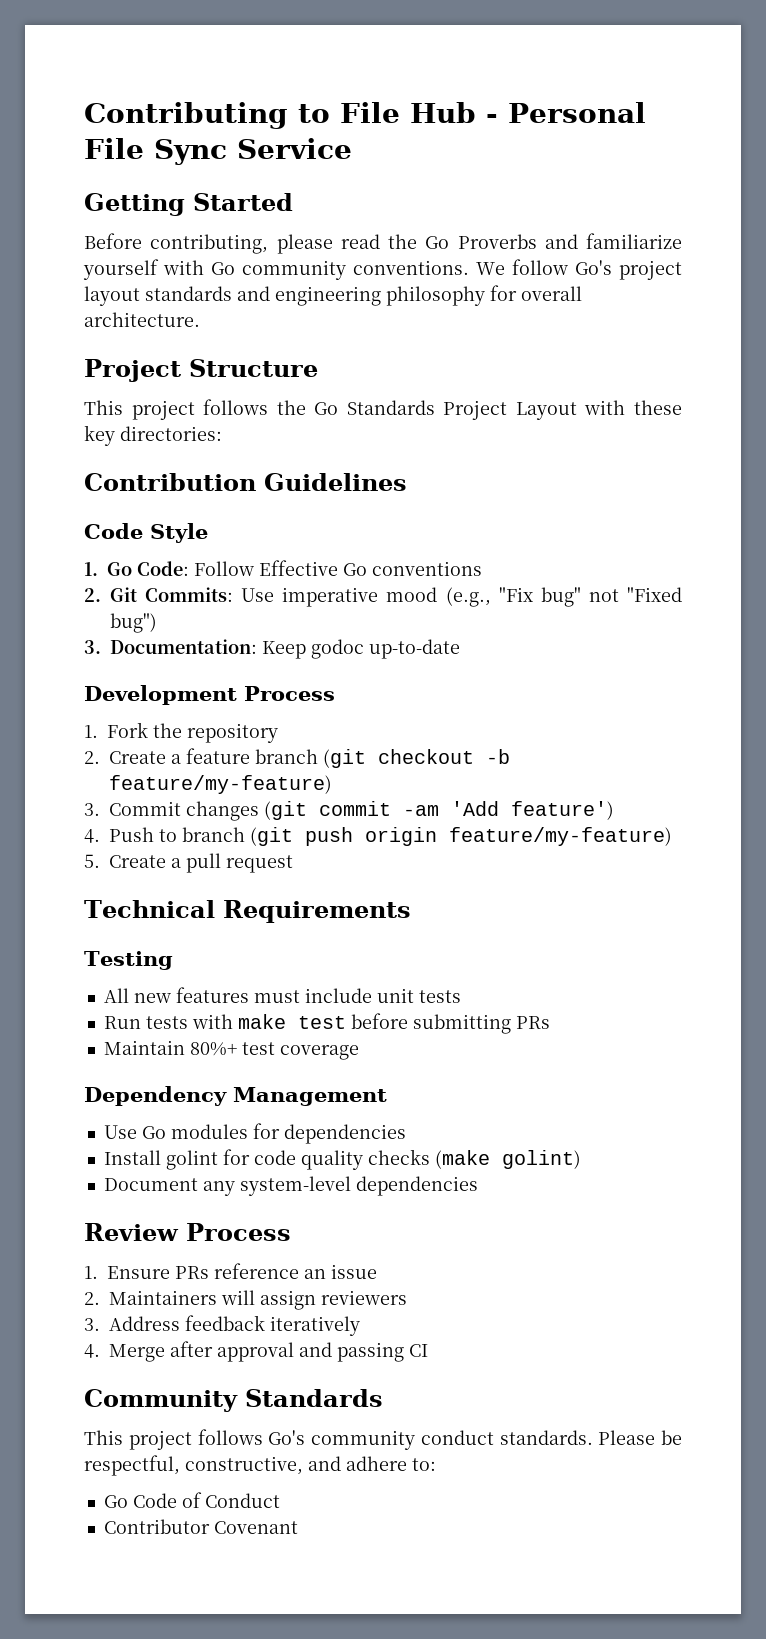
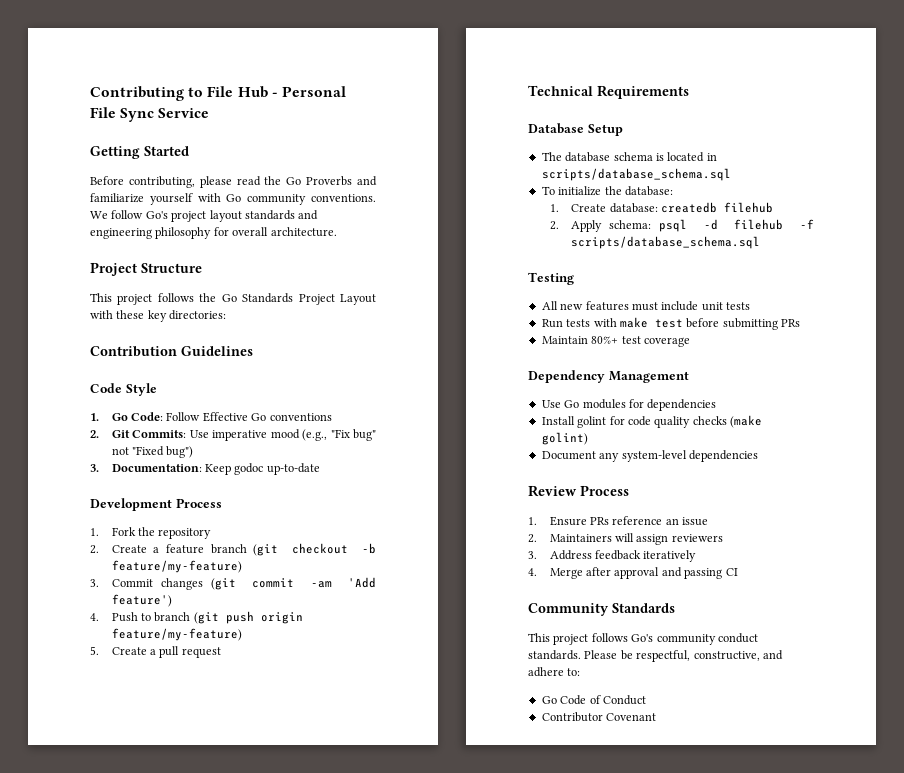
(411, 911) none -> [528,123,623,136] [541,152,717,162] [541,168,731,181] [541,186,673,196] [549,202,774,213] [549,219,814,232] [571,236,761,249] // Database Setup // The database schema is located in scripts/database_schema.sql // To initialize the database: // 1. Create database: createdb filehub // 2. Apply schema: psql -d filehub -f scripts/database_schema.sql

